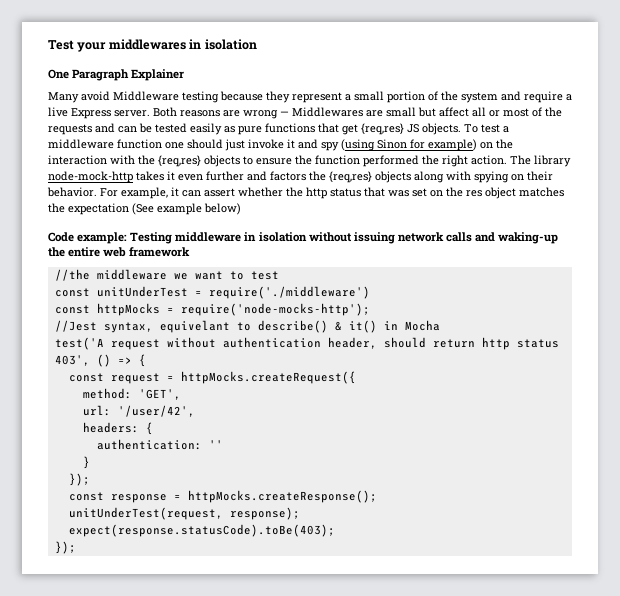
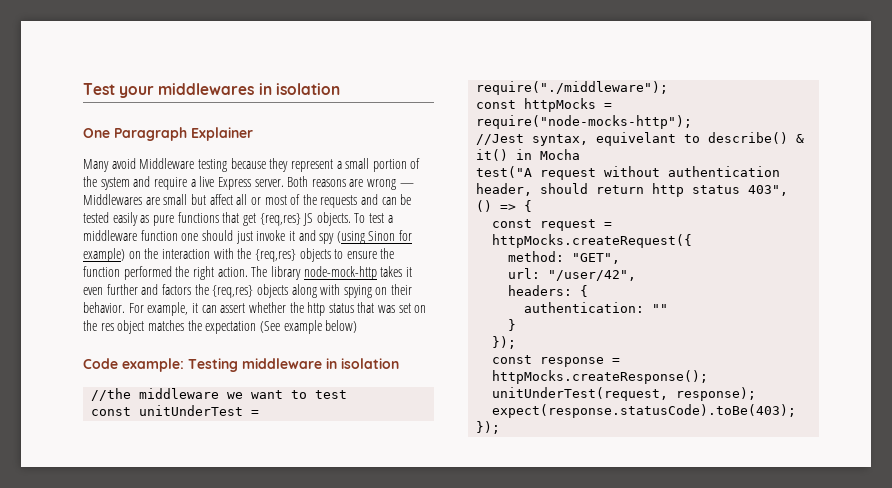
[308,232,559,244] [48,247,191,257] without issuing network calls and waking-up the entire web framework -> (399, 363) none
[208,286,370,299] require('./middleware') -> [476,81,669,95] require("./middleware");
[180,303,370,316] require('node-mocks-http'); -> [476,115,693,129] require("node-mocks-http");
[54,337,104,350] test('A -> [476,166,533,178] test("A
[54,355,90,366] 403', -> [748,185,789,196] 403",
[138,389,181,400] 'GET', -> [572,253,621,264] "GET",
[117,405,195,417] '/user/42', -> [548,270,637,281] "/user/42",
[208,440,223,449] '' -> [652,304,669,313] ""

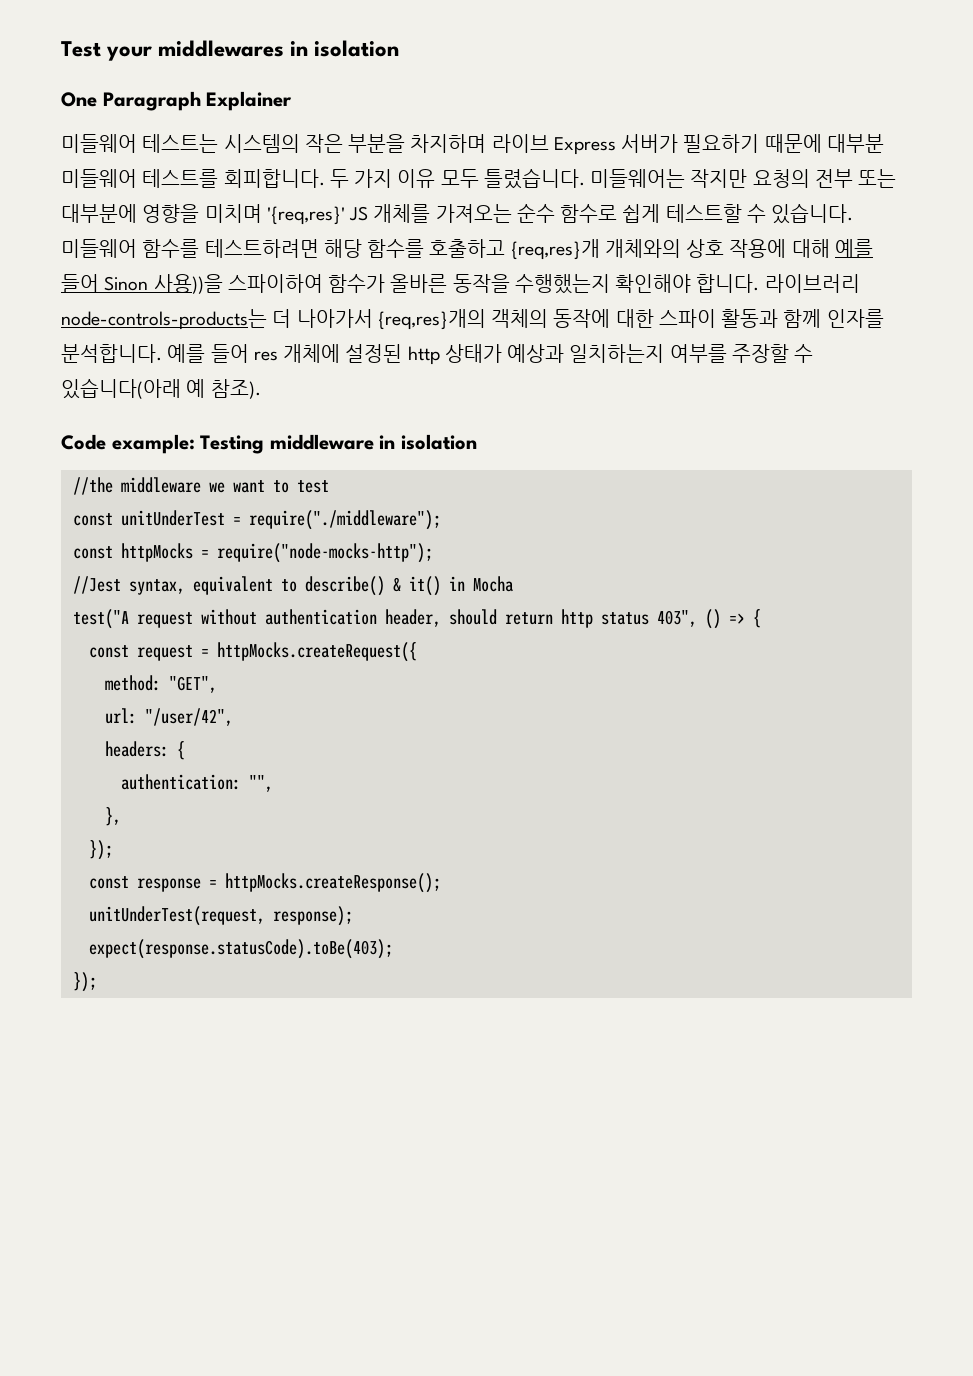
[83,158,421,172] [83,176,414,190] [83,194,412,208] [83,212,393,226] [83,230,413,244] [83,248,395,262] [83,266,412,280] [83,284,413,298] [83,302,427,316] [83,320,358,334] Many avoid Middleware testing because they represent a small portion of the system and require a live Express server. Both reasons are wrong — Middlewares are small but affect all or most of the requests and can be tested easily as pure functions that get {req,res} JS objects. To test a middleware function one should just invoke it and spy (using Sinon for example) on the interaction with the {req,res} objects to ensure the function performed the right action. The library node-mock-http takes it even further and factors the {req,res} objects along with spying on their behavior. For example, it can assert whether the http status that was set on the res object matches the expectation (See example below) -> [61,134,884,155] [61,168,897,189] [61,203,854,225] [61,239,873,260] [61,274,860,294] [61,309,884,330] [61,344,814,365] [61,378,261,399] 미들웨어 테스트는 시스템의 작은 부분을 차지하며 라이브 Express 서버가 필요하기 때문에 대부분 미들웨어 테스트를 회피합니다. 두 가지 이유 모두 틀렸습니다. 미들웨어는 작지만 요청의 전부 또는 대부분에 영향을 미치며 '{req,res}' JS 개체를 가져오는 순수 함수로 쉽게 테스트할 수 있습니다. 미들웨어 함수를 테스트하려면 해당 함수를 호출하고 {req,res}개 개체와의 상호 작용에 대해 예를 들어 Sinon 사용))을 스파이하여 함수가 올바른 동작을 수행했는지 확인해야 합니다. 라이브러리 node-controls-products는 더 나아가서 {req,res}개의 객체의 동작에 대한 스파이 활동과 함께 인자를 분석합니다. 예를 들어 res 개체에 설정된 http 상태가 예상과 일치하는지 여부를 주장할 수 있습니다(아래 예 참조).
[596,132,677,146] equivelant -> [192,576,273,595] equivalent
[652,304,669,313] [508,319,517,331] "" // } -> [248,775,273,792] [104,807,121,826] "", // },

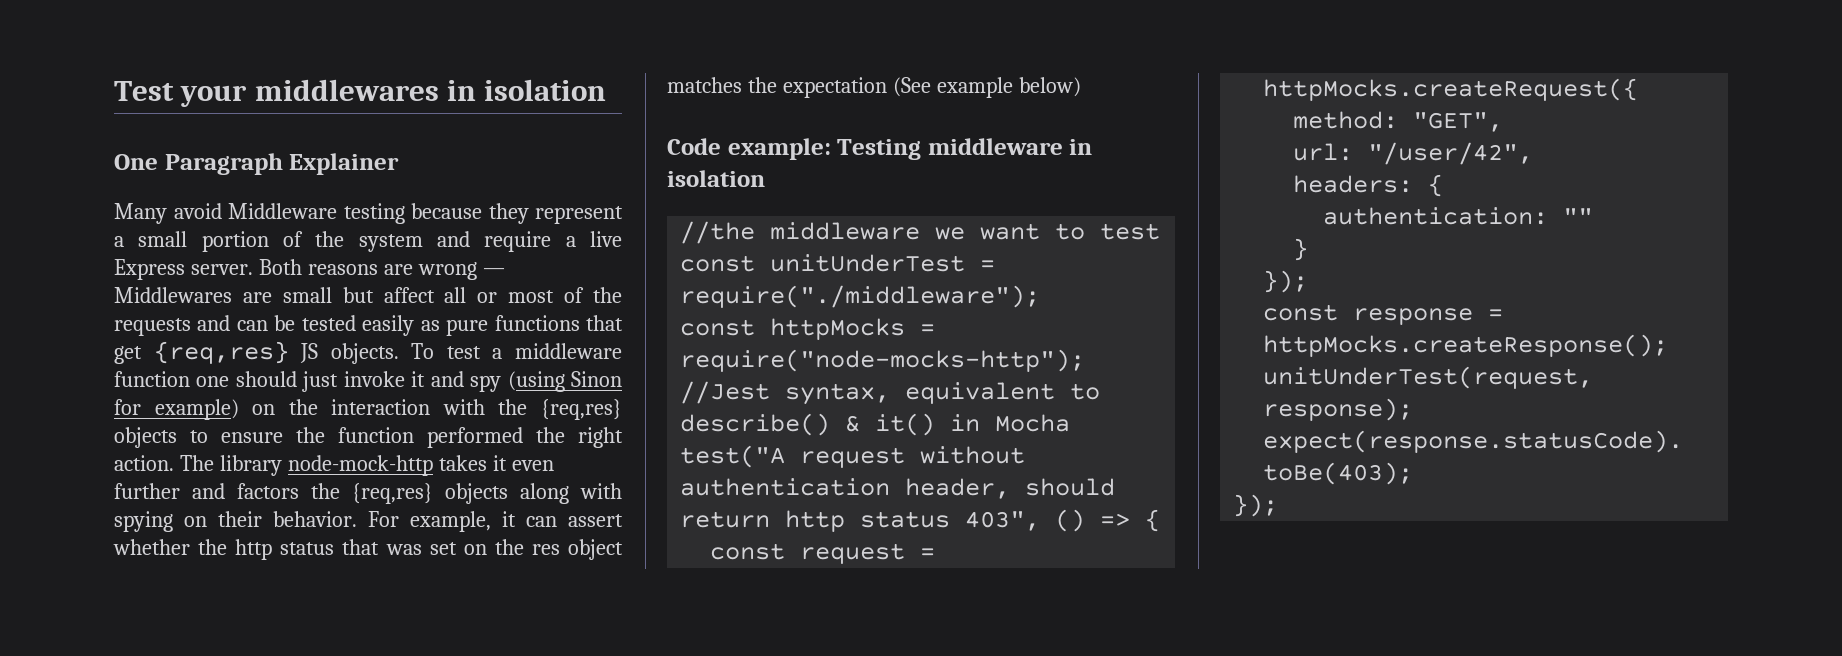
[61,134,884,155] [61,168,897,189] [61,203,854,225] [61,239,873,260] [61,274,860,294] [61,309,884,330] [61,344,814,365] [61,378,261,399] 미들웨어 테스트는 시스템의 작은 부분을 차지하며 라이브 Express 서버가 필요하기 때문에 대부분 미들웨어 테스트를 회피합니다. 두 가지 이유 모두 틀렸습니다. 미들웨어는 작지만 요청의 전부 또는 대부분에 영향을 미치며 '{req,res}' JS 개체를 가져오는 순수 함수로 쉽게 테스트할 수 있습니다. 미들웨어 함수를 테스트하려면 해당 함수를 호출하고 {req,res}개 개체와의 상호 작용에 대해 예를 들어 Sinon 사용))을 스파이하여 함수가 올바른 동작을 수행했는지 확인해야 합니다. 라이브러리 node-controls-products는 더 나아가서 {req,res}개의 객체의 동작에 대한 스파이 활동과 함께 인자를 분석합니다. 예를 들어 res 개체에 설정된 http 상태가 예상과 일치하는지 여부를 주장할 수 있습니다(아래 예 참조). -> [114,203,623,224] [114,231,622,252] [114,259,505,280] [114,287,623,303] [114,315,624,336] [114,341,622,364] [114,371,623,392] [114,399,622,420] [114,427,623,448] [114,455,554,476] [114,483,622,504] [114,511,623,532] [113,539,624,560] [667,77,1081,98] Many avoid Middleware testing because they represent a small portion of the system and require a live Express server. Both reasons are wrong — Middlewares are small but affect all or most of the requests and can be tested easily as pure functions that get {req,res} JS objects. To test a middleware function one should just invoke it and spy (using Sinon for example) on the interaction with the {req,res} objects to ensure the function performed the right action. The library node-mock-http takes it even further and factors the {req,res} objects along with spying on their behavior. For example, it can assert whether the http status that was set on the res object matches the expectation (See example below)
[248,775,273,792] [104,807,121,826] "", // }, -> [1563,208,1594,224] [1293,238,1309,261] "" // }

